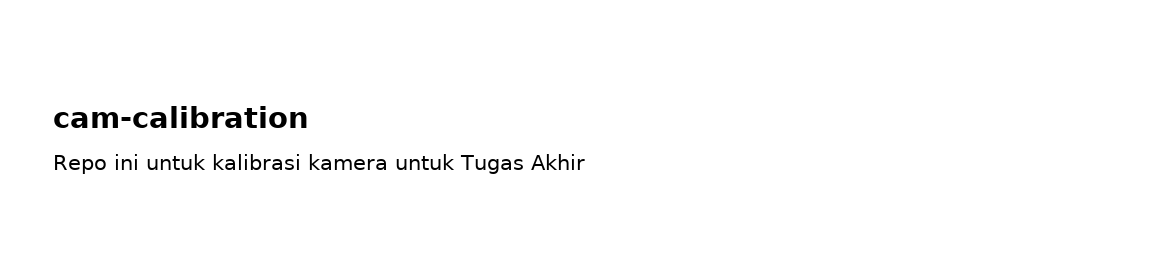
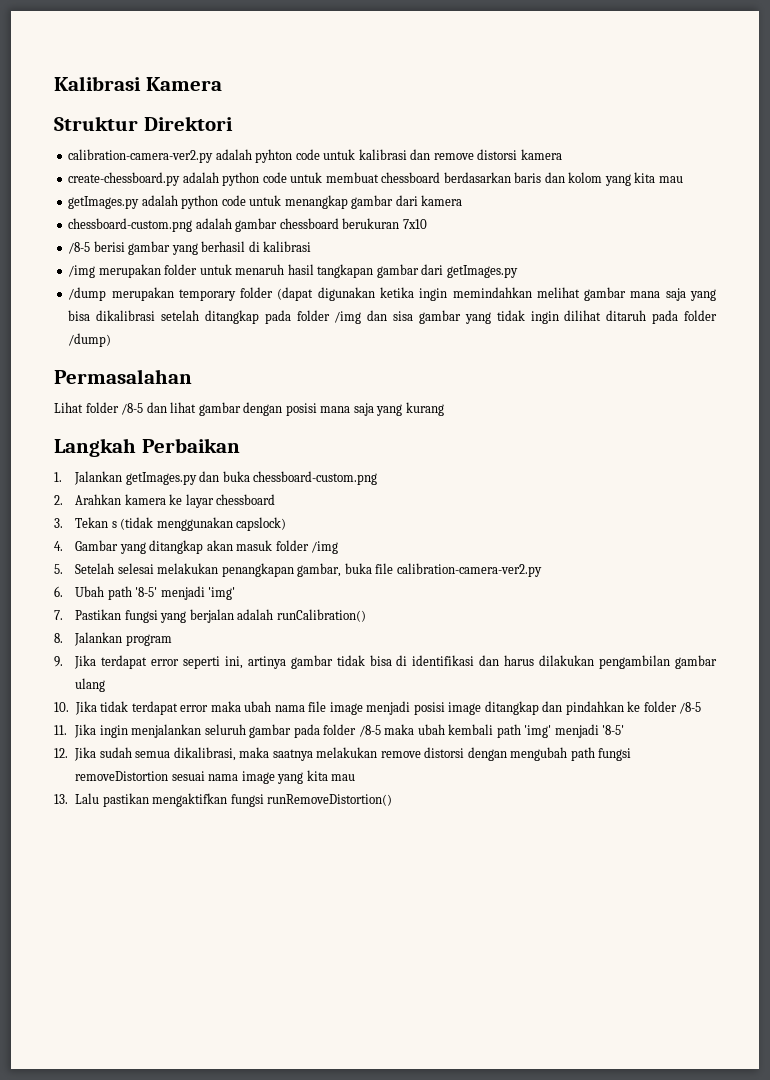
[53,106,309,128] [53,154,585,174] cam-calibration // Repo ini untuk kalibrasi kamera untuk Tugas Akhir -> [54,76,222,91] [54,116,233,131] [68,149,562,163] [68,172,683,186] [68,195,463,209] [68,218,427,232] [68,241,312,255] [68,264,518,278] [68,287,716,301] [68,310,718,324] [68,333,112,347] [54,369,192,384] [54,402,444,416] [54,438,240,457] [54,471,378,485] [54,494,276,508] [54,517,287,531] [54,540,339,554] [54,563,542,577] [54,586,236,600] [54,609,366,623] [54,632,172,646] [54,655,718,669] [75,678,106,692] [54,701,702,715] [54,724,625,738] [54,747,632,761] [75,770,356,784] [54,793,393,807] Kalibrasi Kamera // Struktur Direktori // calibration-camera-ver2.py adalah pyhton code untuk kalibrasi dan remove distorsi kamera // create-chessboard.py adalah python code untuk membuat chessboard berdasarkan baris dan kolom yang kita mau // getImages.py adalah python code untuk menangkap gambar dari kamera // chessboard-custom.png adalah gambar chessboard berukuran 7x10 // /8-5 berisi gambar yang berhasil di kalibrasi // /img merupakan folder untuk menaruh hasil tangkapan gambar dari getImages.py // /dump merupakan temporary folder (dapat digunakan ketika ingin memindahkan melihat gambar mana saja yang bisa dikalibrasi setelah ditangkap pada folder /img dan sisa gambar yang tidak ingin dilihat ditaruh pada folder /dump) // Permasalahan // Lihat folder /8-5 dan lihat gambar dengan posisi mana saja yang kurang // Langkah Perbaikan // 1. Jalankan getImages.py dan buka chessboard-custom.png // 2. Arahkan kamera ke layar chessboard // 3. Tekan s (tidak menggunakan capslock) // 4. Gambar yang ditangkap akan masuk folder /img // 5. Setelah selesai melakukan penangkapan gambar, buka file calibration-camera-ver2.py // 6. Ubah path '8-5' menjadi 'img' // 7. Pastikan fungsi yang berjalan adalah runCalibration() // 8. Jalankan program // 9. Jika terdapat error seperti ini, artinya gambar tidak bisa di identifikasi dan harus dilakukan pengambilan gambar ulang // 10. Jika tidak terdapat error maka ubah nama file image menjadi posisi image ditangkap dan pindahkan ke folder /8-5 // 11. Jika ingin menjalankan seluruh gambar pada folder /8-5 maka ubah kembali path 'img' menjadi '8-5' // 12. Jika sudah semua dikalibrasi, maka saatnya melakukan remove distorsi dengan mengubah path fungsi removeDistortion sesuai nama image yang kita mau // 13. Lalu pastikan mengaktifkan fungsi runRemoveDistortion()

